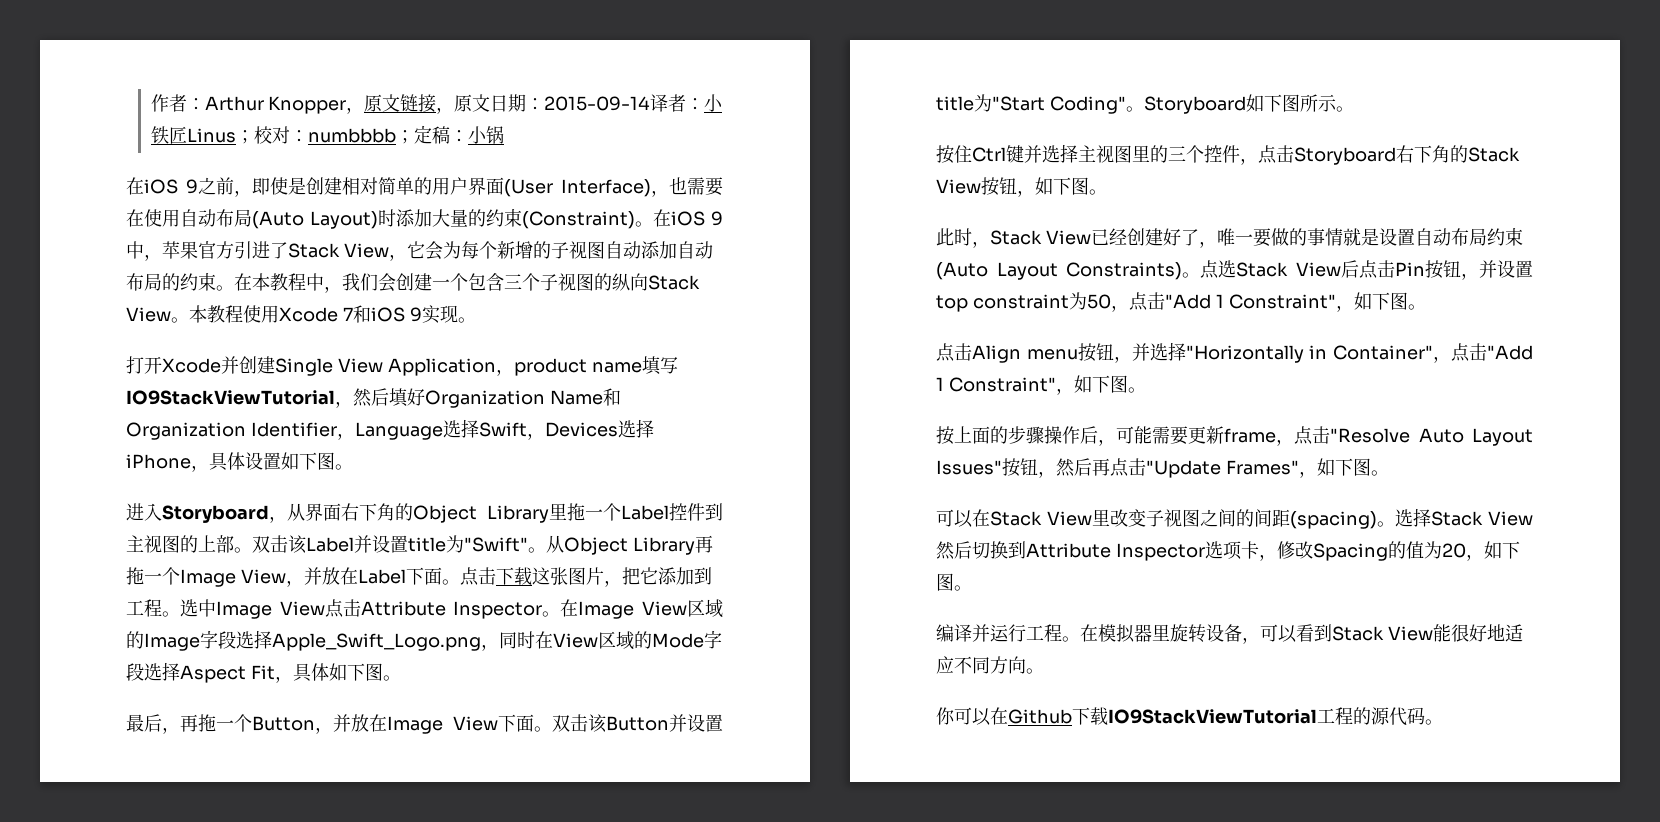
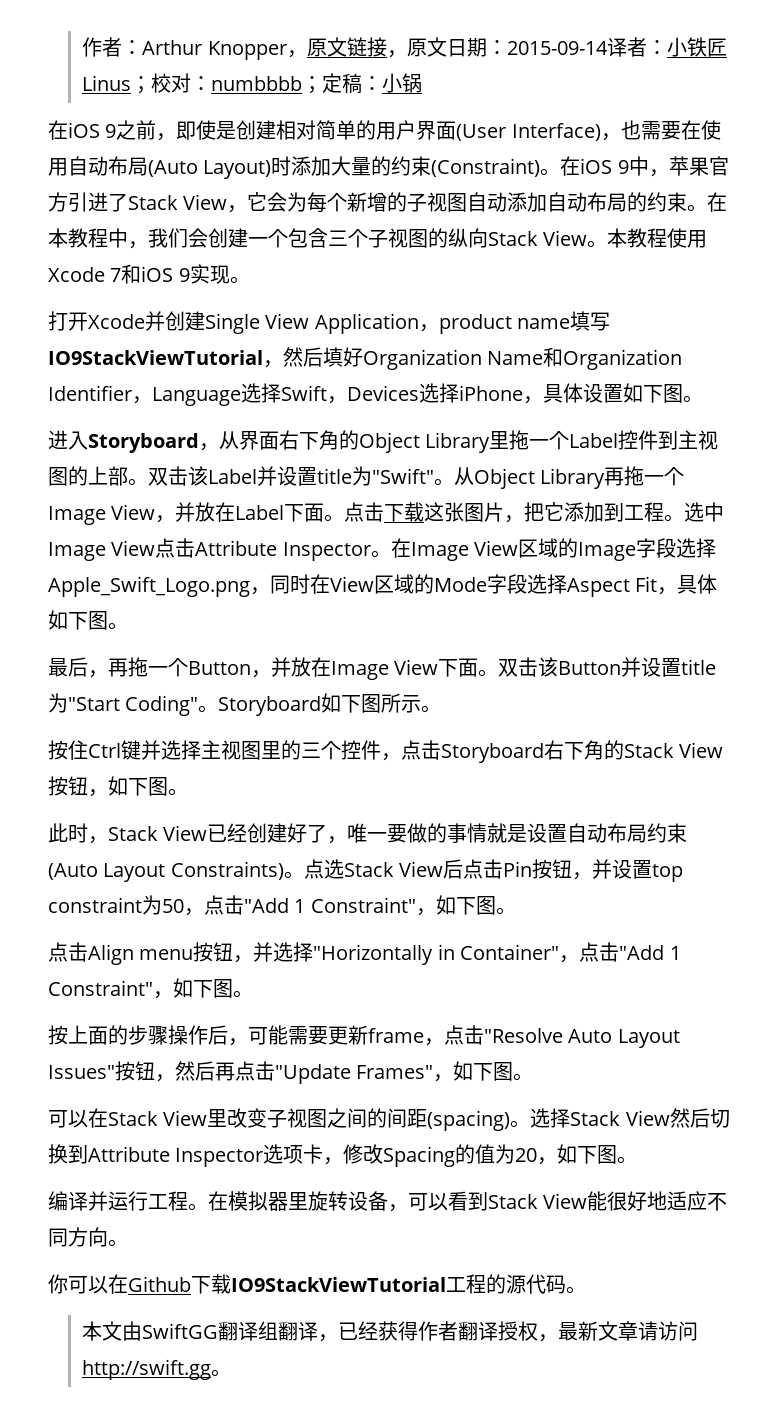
(1443, 722) none -> [82,1321,699,1342] [82,1359,232,1380] // 本文由SwiftGG翻译组翻译，已经获得作者翻译授权，最新文章请访问http://swift.gg。

